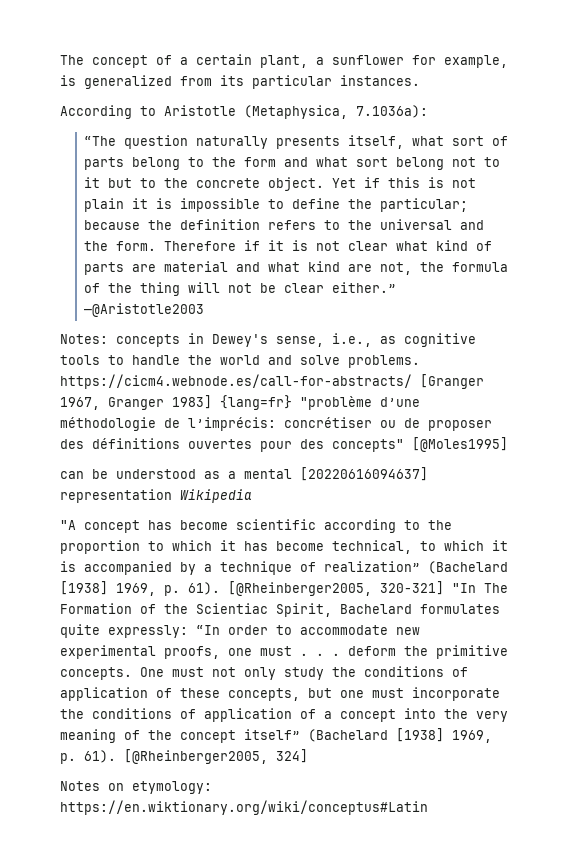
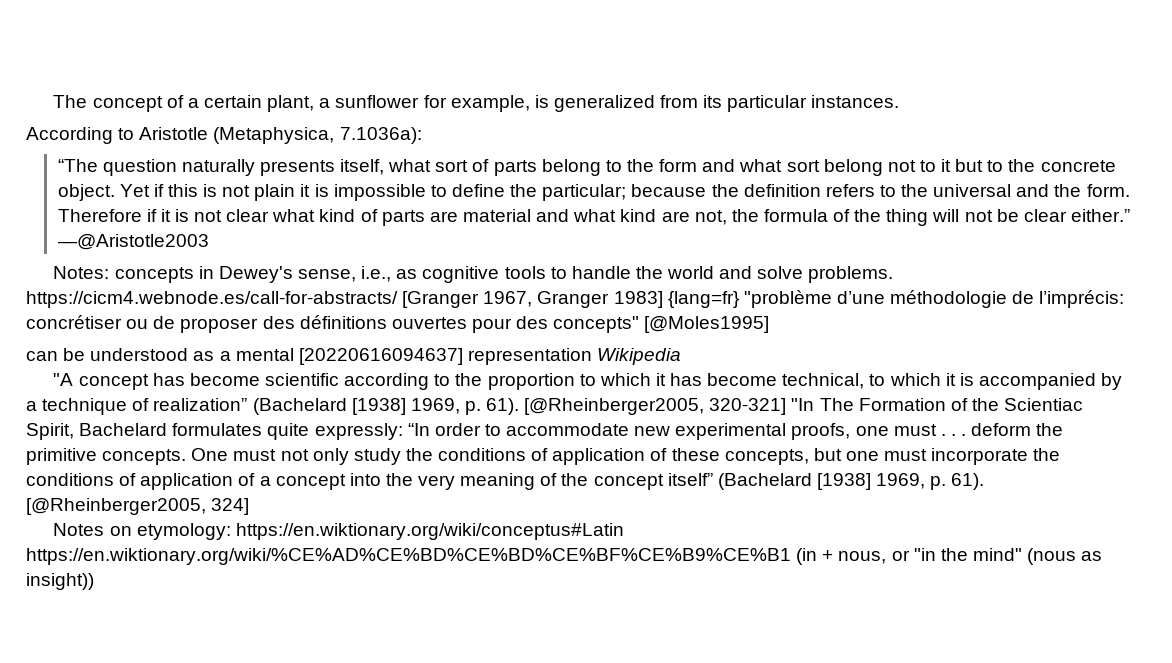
(428, 807) none -> [26,548,1103,565] [26,573,94,590] https://en.wiktionary.org/wiki/%CE%AD%CE%BD%CE%BD%CE%BF%CE%B9%CE%B1 (in + nous, or "in the mind" (nous as insight))

